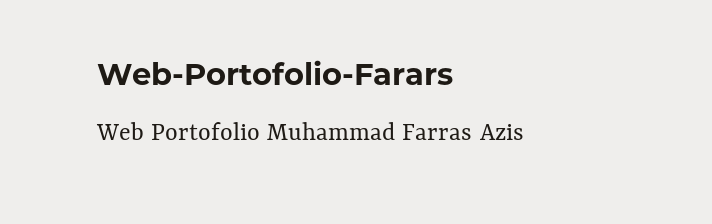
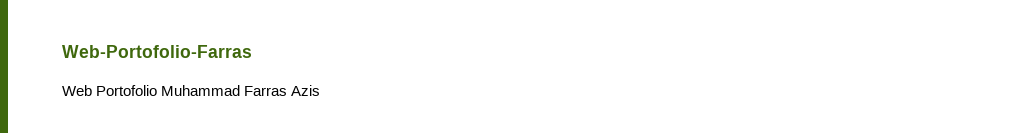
[97,60,453,85] Web-Portofolio-Farars -> [62,45,252,58] Web-Portofolio-Farras

